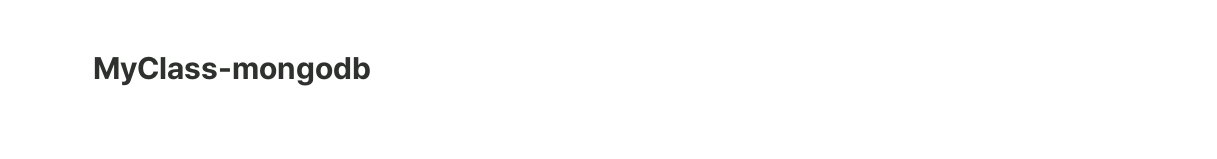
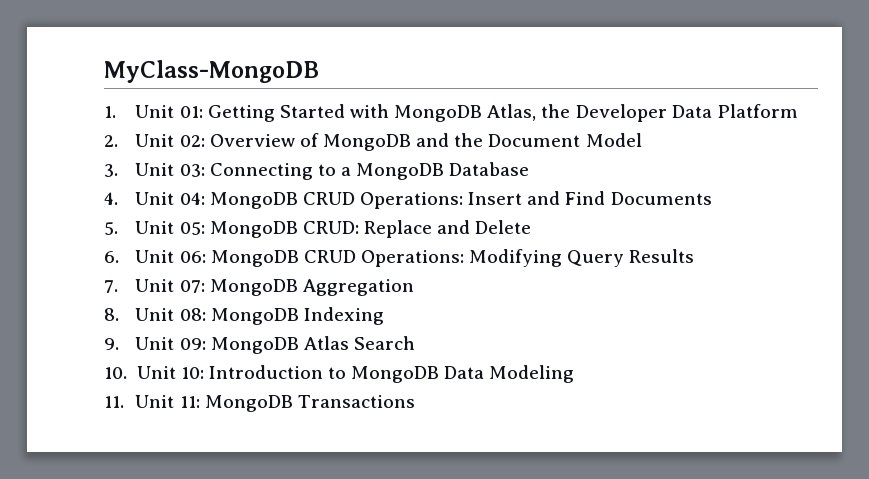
[93,56,371,86] MyClass-mongodb -> [104,60,319,83] [104,104,798,122] [104,133,642,151] [104,162,530,180] [104,191,712,209] [104,220,532,238] [104,249,695,267] [104,279,414,296] [104,307,384,325] [104,336,415,354] [104,365,575,383] [104,395,415,412] MyClass-MongoDB // 1. Unit 01: Getting Started with MongoDB Atlas, the Developer Data Platform // 2. Unit 02: Overview of MongoDB and the Document Model // 3. Unit 03: Connecting to a MongoDB Database // 4. Unit 04: MongoDB CRUD Operations: Insert and Find Documents // 5. Unit 05: MongoDB CRUD: Replace and Delete // 6. Unit 06: MongoDB CRUD Operations: Modifying Query Results // 7. Unit 07: MongoDB Aggregation // 8. Unit 08: MongoDB Indexing // 9. Unit 09: MongoDB Atlas Search // 10. Unit 10: Introduction to MongoDB Data Modeling // 11. Unit 11: MongoDB Transactions

